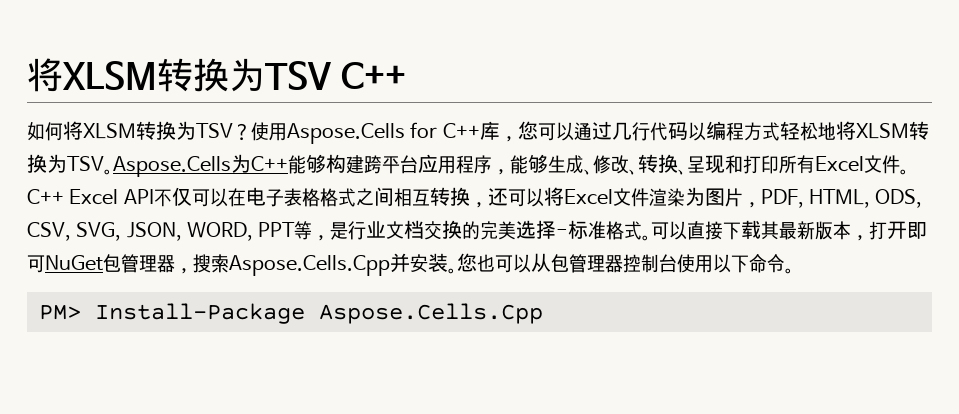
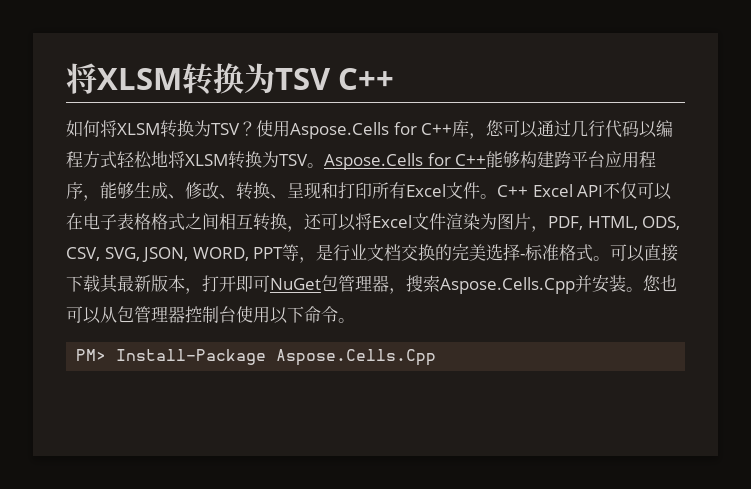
[231,154,251,173] 为 -> [427,153,451,166] for

